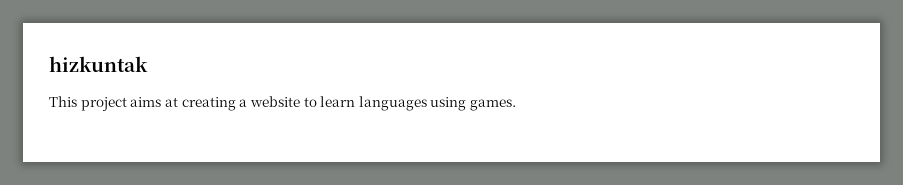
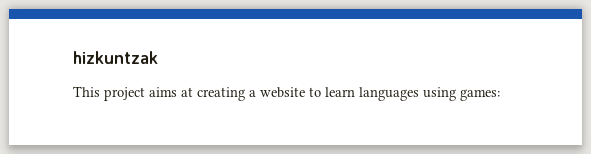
[49,56,148,72] hizkuntak -> [73,51,158,64] hizkuntzak
[470,99,517,111] games. -> [460,89,500,101] games:

